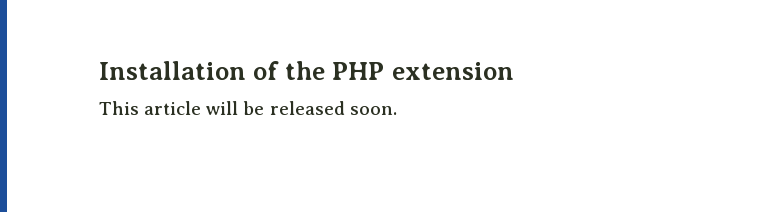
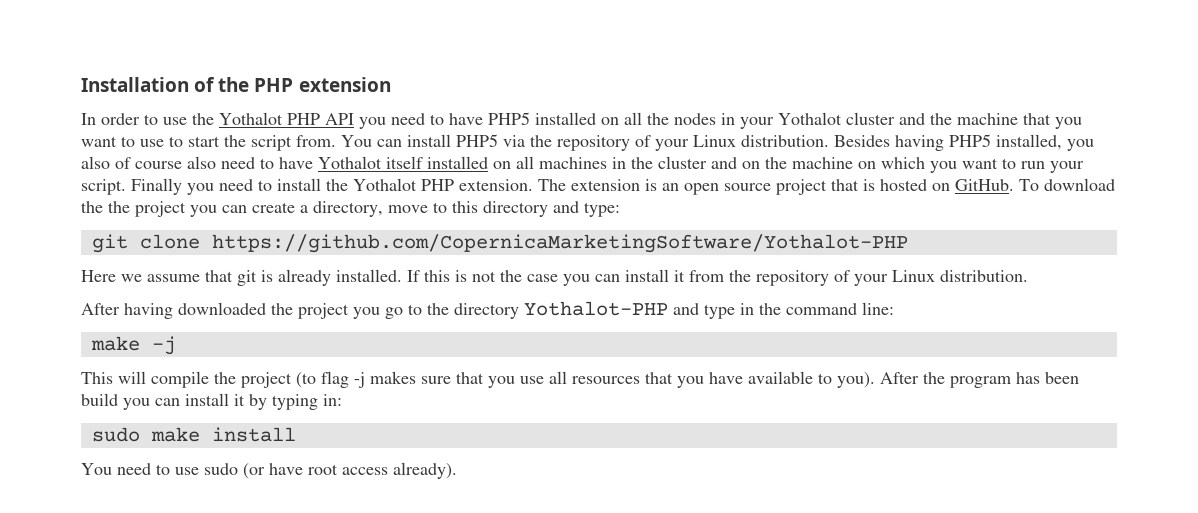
[99,101,397,115] This article will be released soon. -> [81,112,1082,129] [81,134,1094,151] [81,156,1084,173] [81,178,1115,195] [81,201,620,217] [91,234,908,253] [81,269,1028,286] [81,301,894,319] [90,336,176,355] [81,371,1079,388] [81,393,342,410] [91,427,296,442] [81,462,457,479] In order to use the Yothalot PHP API you need to have PHP5 installed on all the nodes in your Yothalot cluster and the machine that you want to use to start the script from. You can install PHP5 via the repository of your Linux distribution. Besides having PHP5 installed, you also of course also need to have Yothalot itself installed on all machines in the cluster and on the machine on which you want to run your script. Finally you need to install the Yothalot PHP extension. The extension is an open source project that is hosted on GitHub. To download the the project you can create a directory, move to this directory and type: // git clone https://github.com/CopernicaMarketingSoftware/Yothalot-PHP // Here we assume that git is already installed. If this is not the case you can install it from the repository of your Linux distribution. // After having downloaded the project you go to the directory Yothalot-PHP and type in the command line: // make -j // This will compile the project (to flag -j makes sure that you use all resources that you have available to you). After the program has been build you can install it by typing in: // sudo make install // You need to use sudo (or have root access already).

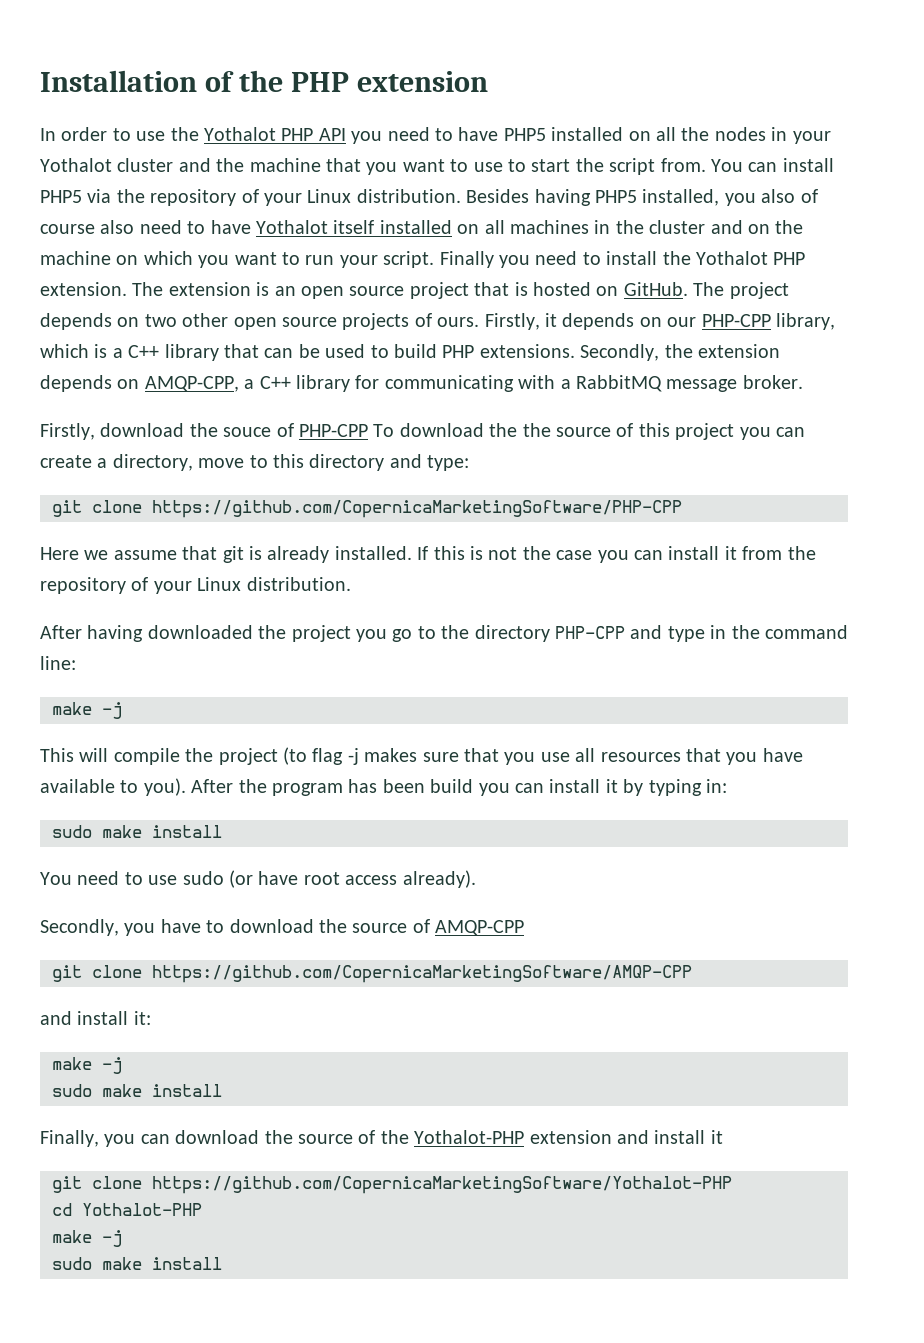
(1014, 185) none -> [693,282,789,299] [40,313,835,330] [40,344,780,361] [40,375,803,392] [40,423,368,440] The project depends on two other open source projects of ours. Firstly, it depends on our PHP-CPP library, which is a C++ library that can be used to build PHP extensions. Secondly, the extension depends on AMQP-CPP, a C++ library for communicating with a RabbitMQ message broker. // Firstly, download the souce of PHP-CPP
(130, 207) none -> [555,423,670,437] source of this
[211,234,908,253] https://github.com/CopernicaMarketingSoftware/Yothalot-PHP -> [152,500,682,518] https://github.com/CopernicaMarketingSoftware/PHP-CPP
[524,301,668,316] Yothalot-PHP -> [554,626,625,639] PHP-CPP
(457, 470) none -> [40,919,525,936] [52,965,692,983] [40,1011,151,1025] [52,1057,122,1074] [52,1084,222,1097] [40,1130,723,1147] [52,1176,732,1194] [52,1203,202,1216] [52,1230,122,1247] [52,1257,222,1270] // Secondly, you have to download the source of AMQP-CPP // git clone https://github.com/CopernicaMarketingSoftware/AMQP-CPP // and install it: // make -j // sudo make install // Finally, you can download the source of the Yothalot-PHP extension and install it // git clone https://github.com/CopernicaMarketingSoftware/Yothalot-PHP // cd Yothalot-PHP // make -j // sudo make install

